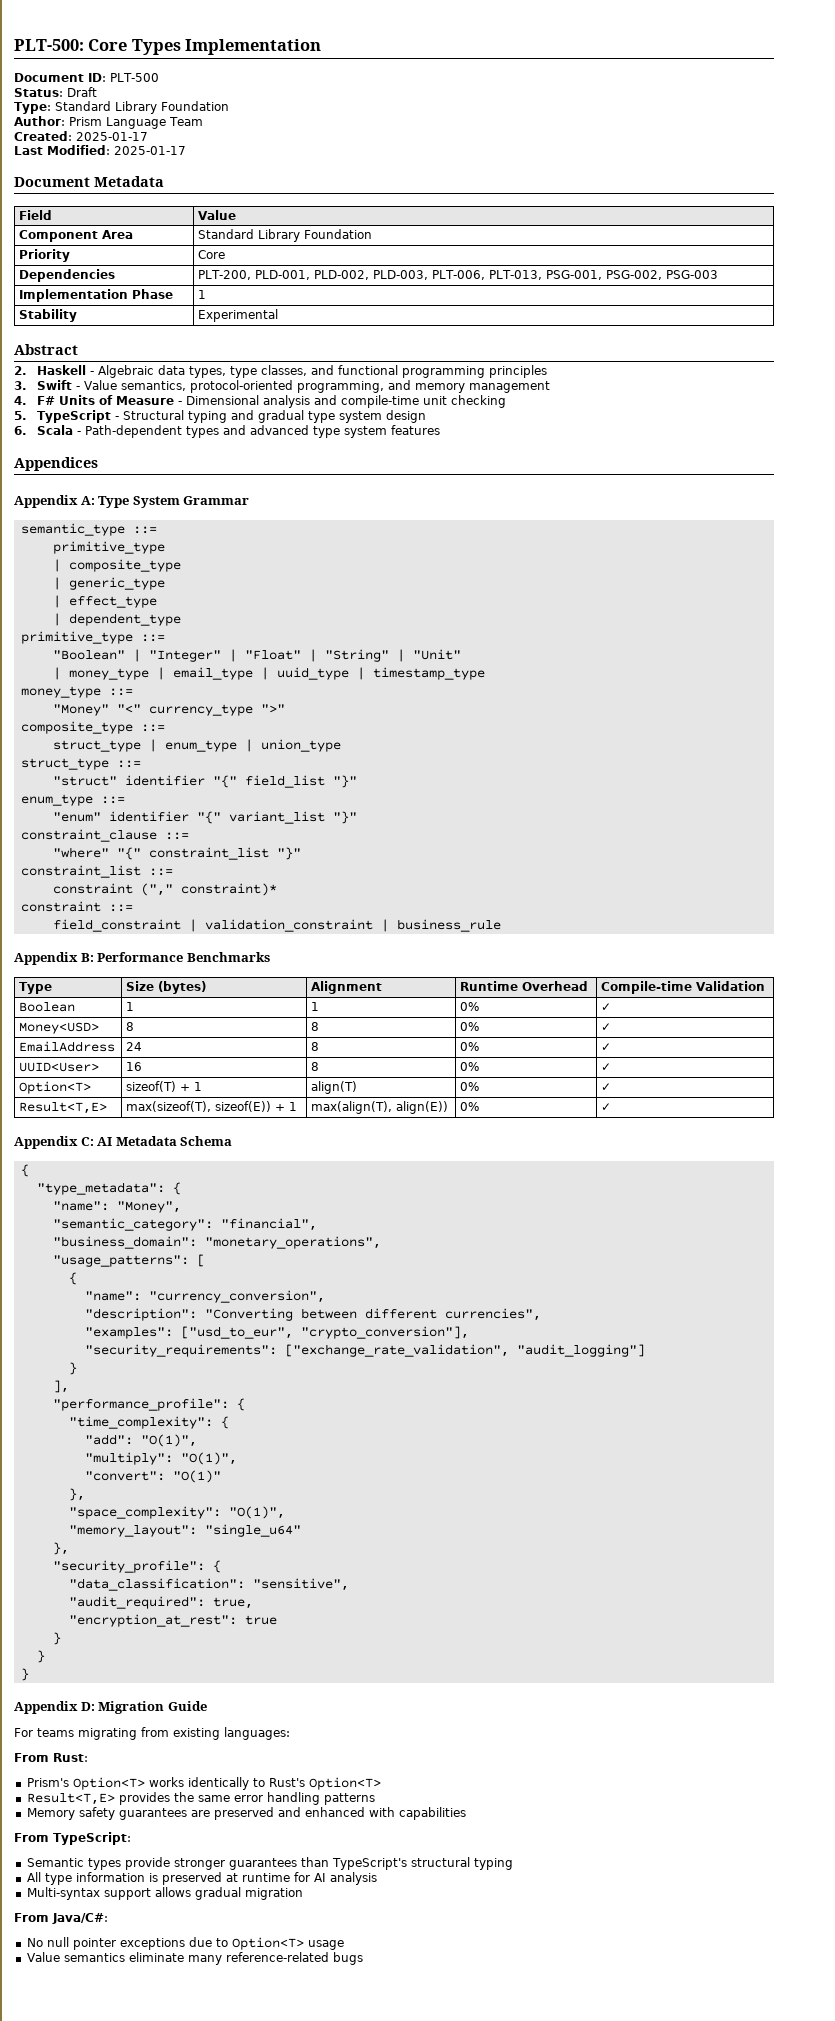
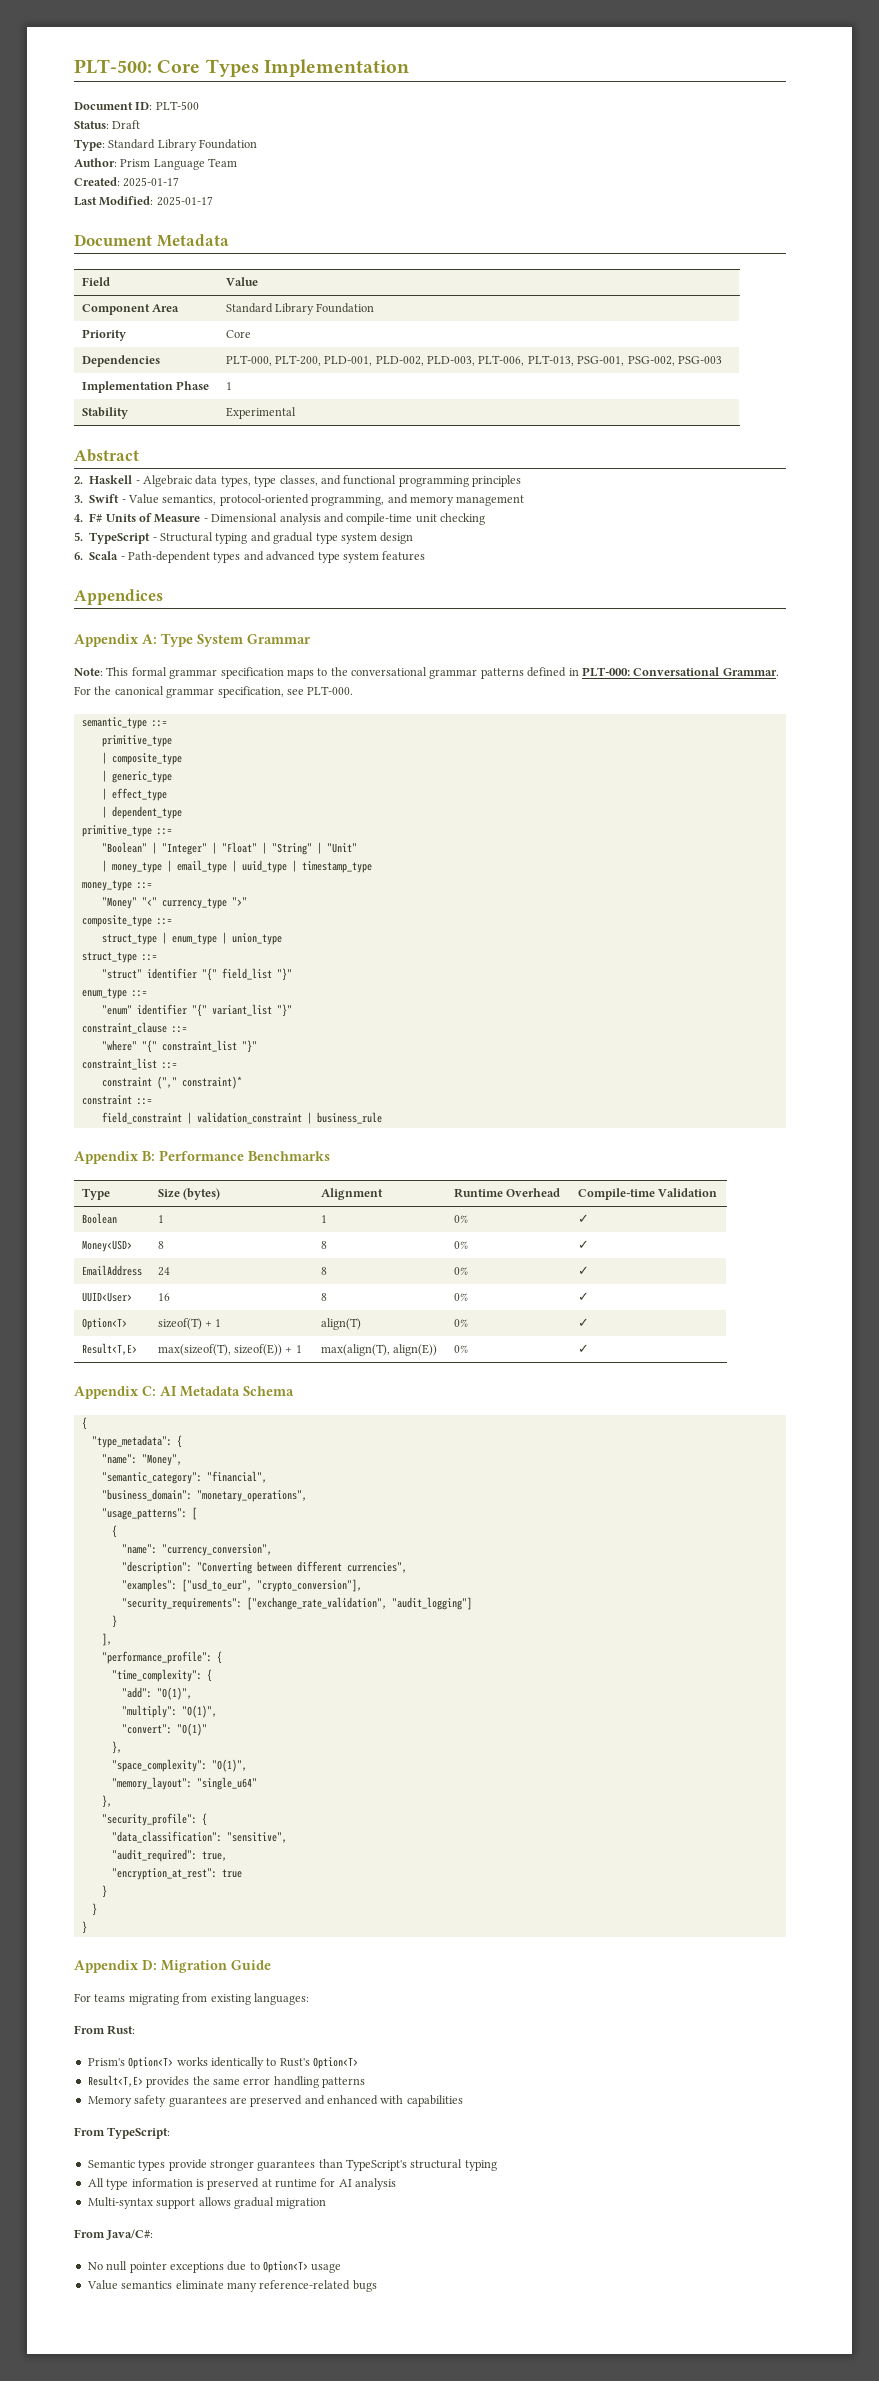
(115, 275) none -> [225,355,272,366] PLT-000,
(250, 500) none -> [74,667,779,679] [74,686,354,698] // Note: This formal grammar specification maps to the conversational grammar patterns defined in PLT-000: Conversational Grammar. For the canonical grammar specification, see PLT-000.

